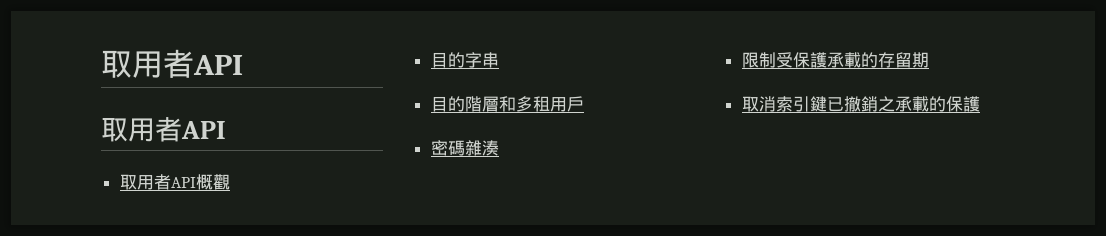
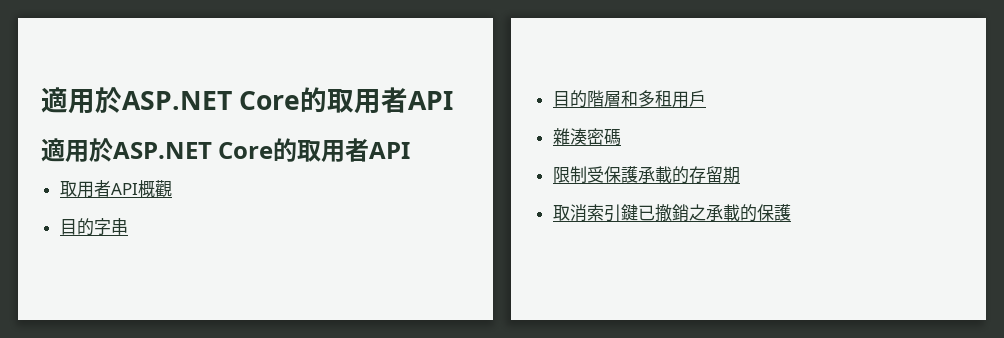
[101,49,243,78] 取用者API // -> [41,87,454,114] [41,138,298,162] 適用於ASP.NET Core的取用者API // 適用於ASP.NET Core的
(584, 104) none -> [552,128,587,145] 雜湊
[464,140,499,156] 雜湊 -> (621, 137) none

